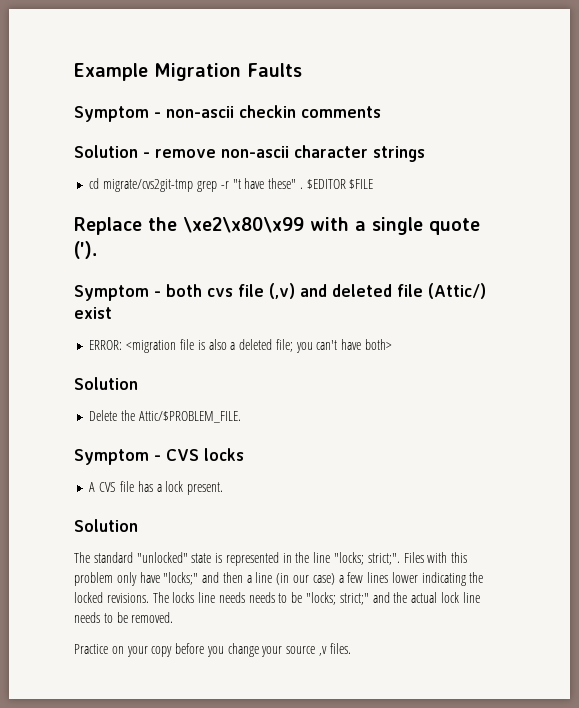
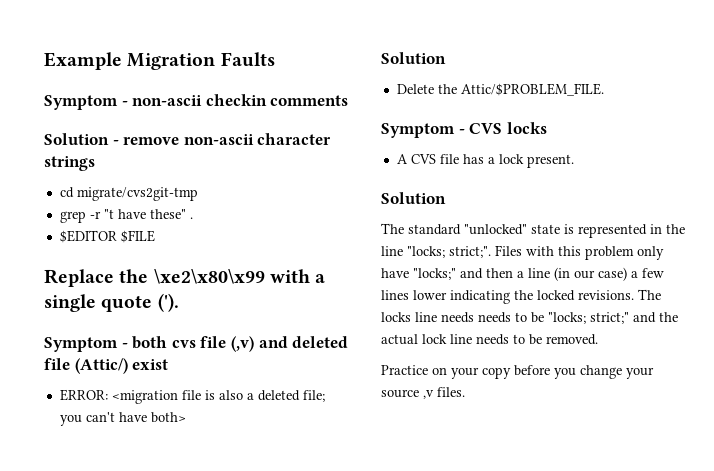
(194, 185) none -> (198, 194) //
(303, 188) none -> (193, 218) //

